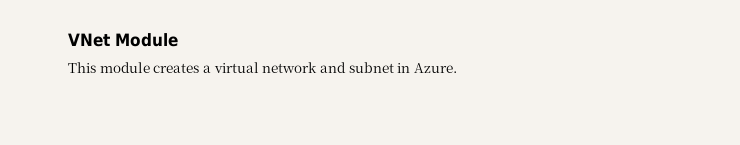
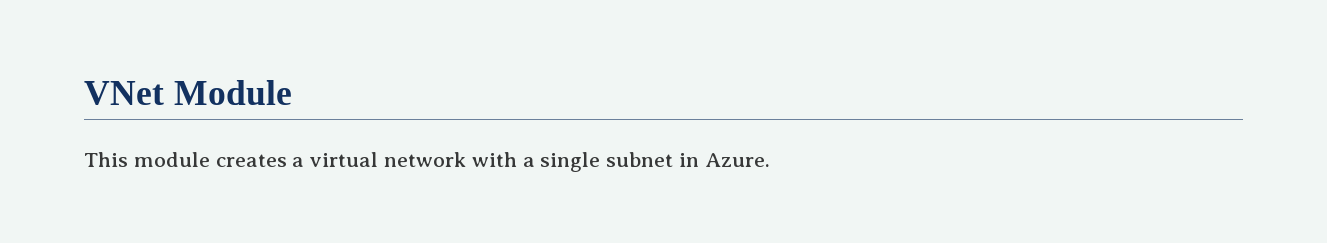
[319,62,346,73] and -> [471,152,601,172] with a single

